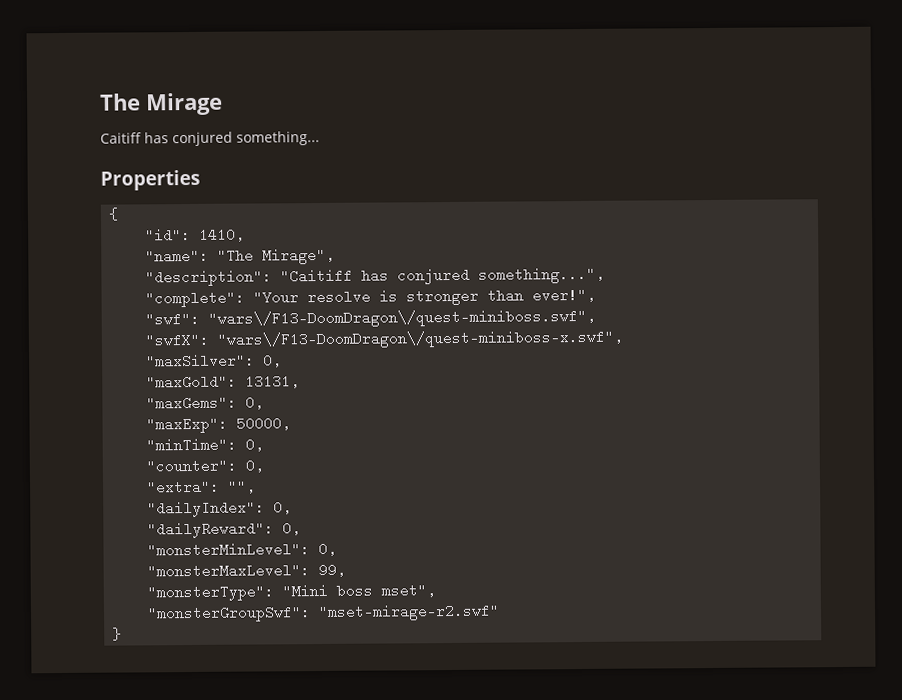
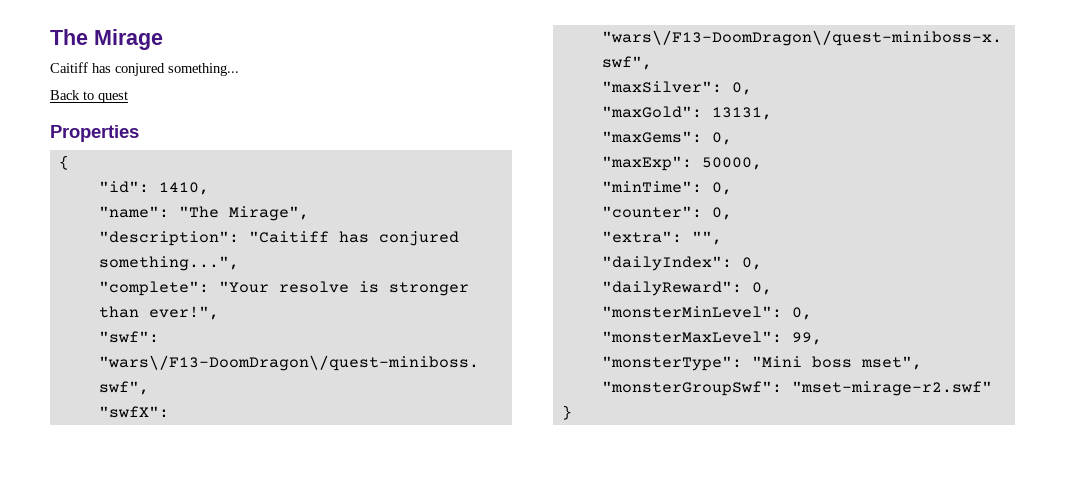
(320, 138) none -> [50,90,128,103] // Back to quest

